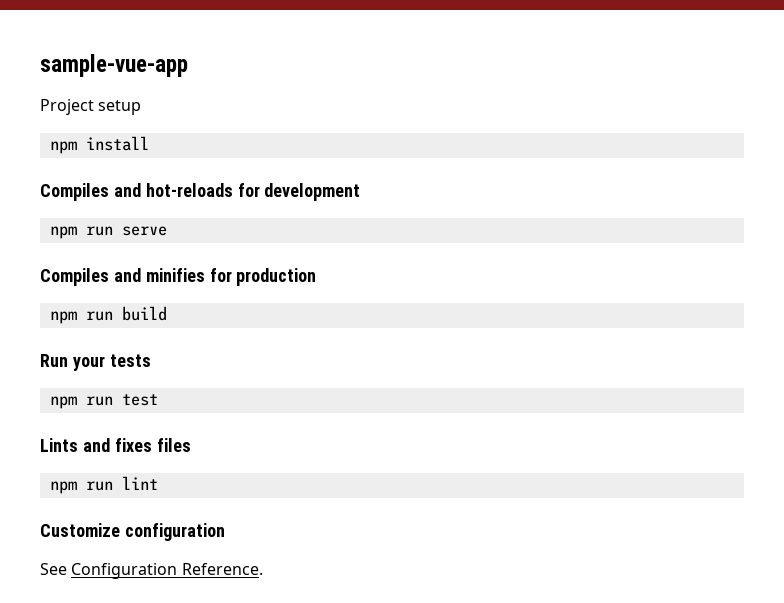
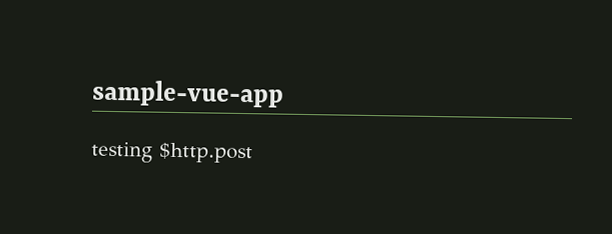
[40,99,142,115] [49,136,149,154] [40,183,361,201] [49,226,167,239] [40,268,317,286] [49,306,167,324] [40,354,151,371] [49,394,158,409] [40,438,191,452] [49,476,158,494] [40,523,225,541] [40,563,263,579] Project setup // npm install // Compiles and hot-reloads for development // npm run serve // Compiles and minifies for production // npm run build // Run your tests // npm run test // Lints and fixes files // npm run lint // Customize configuration // See Configuration Reference. -> [91,141,253,164] testing $http.post

